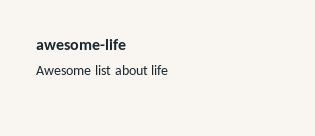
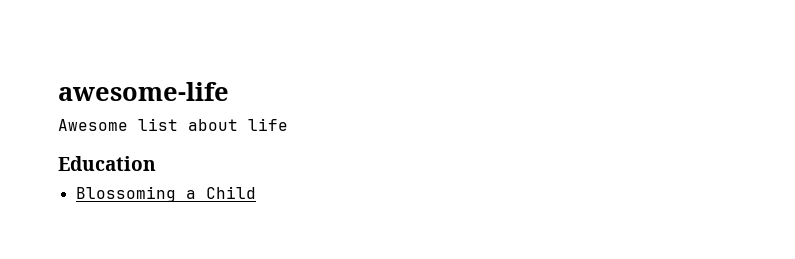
(169, 70) none -> [58,156,156,171] [75,186,256,202] // Education // Blossoming a Child

